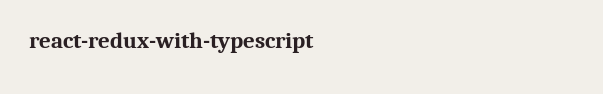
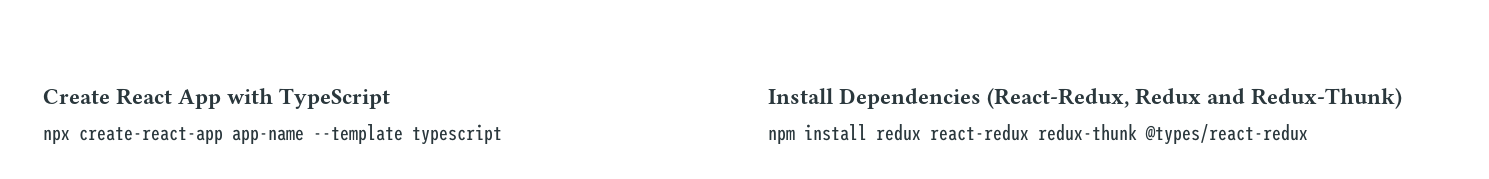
[29,32,314,53] react-redux-with-typescript -> [43,88,391,109] [43,124,502,145] [768,88,1403,109] [768,124,1308,145] Create React App with TypeScript // npx create-react-app app-name --template typescript // Install Dependencies (React-Redux, Redux and Redux-Thunk) // npm install redux react-redux redux-thunk @types/react-redux

